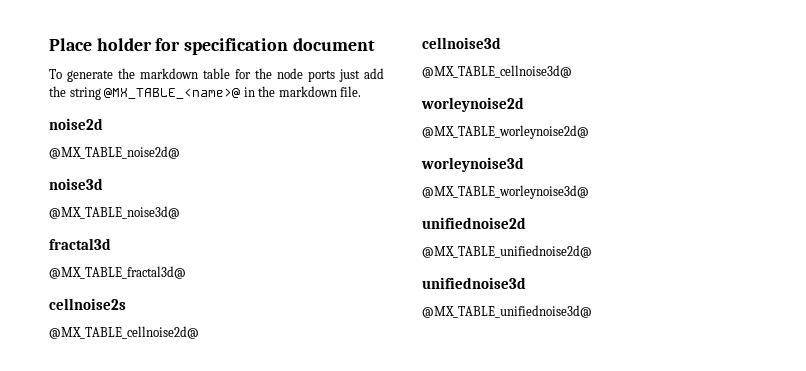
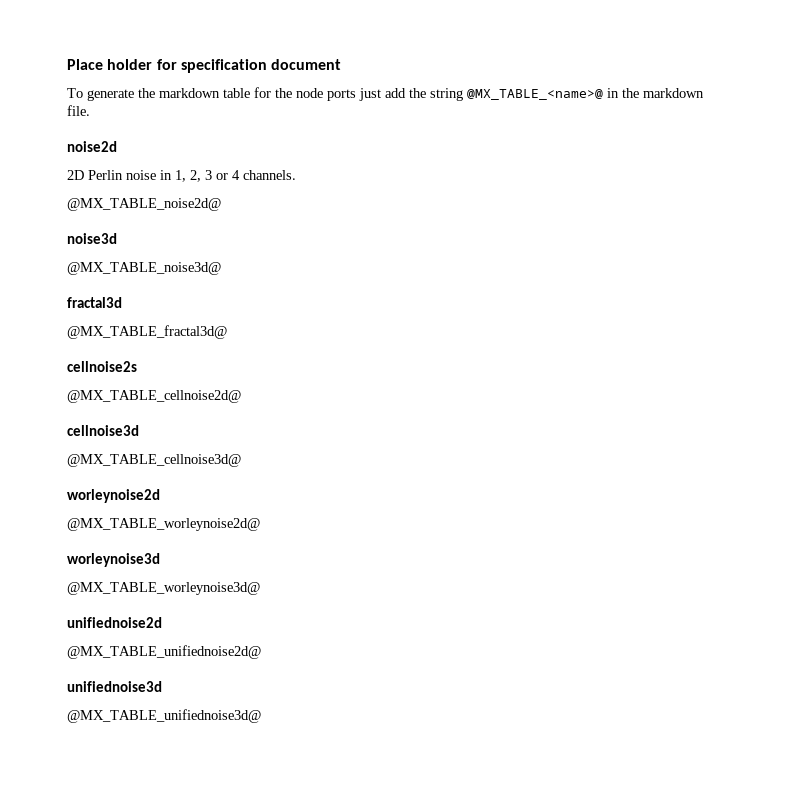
(103, 124) none -> [67,170,296,182] // 2D Perlin noise in 1, 2, 3 or 4 channels.

